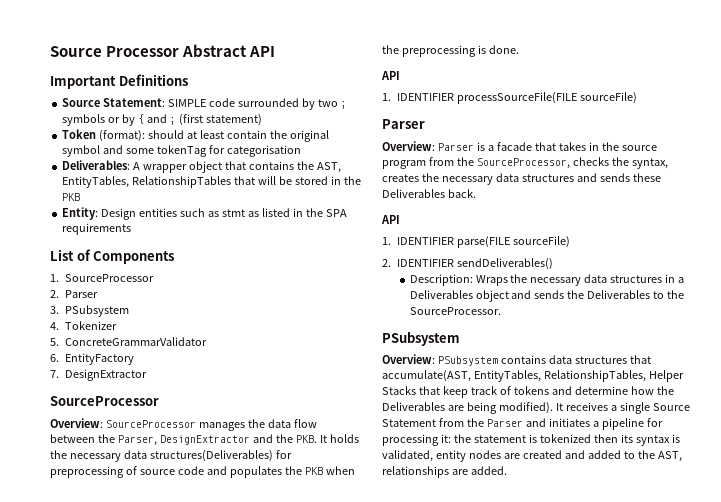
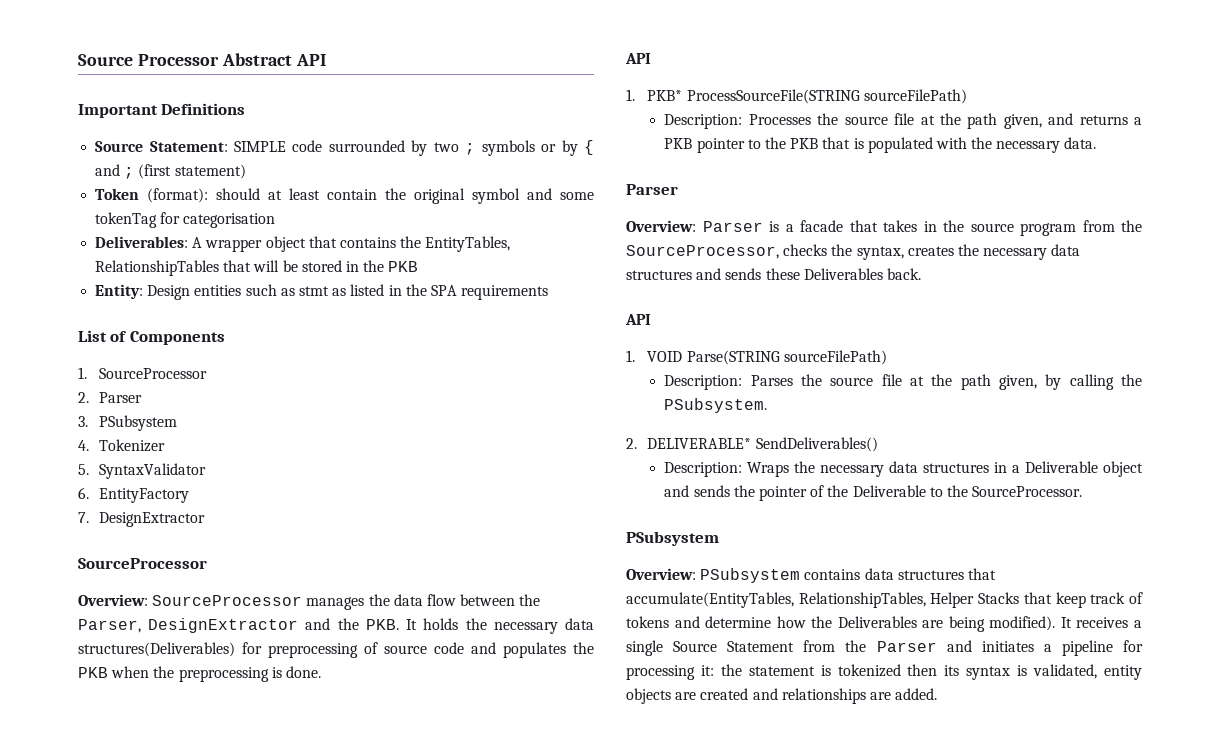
[316,162,341,173] AST, -> (422, 242) none
[65,337,208,346] ConcreteGrammarValidator -> [99,463,207,479] SyntaxValidator
[397,92,638,104] IDENTIFIER processSourceFile(FILE sourceFile) -> [647,89,967,104] [664,113,1142,129] [664,137,1097,153] PKB* ProcessSourceFile(STRING sourceFilePath) // Description: Processes the source file at the path given, and returns a PKB pointer to the PKB that is populated with the necessary data.
[397,236,571,248] [382,258,554,270] IDENTIFIER parse(FILE sourceFile) // 2. IDENTIFIER sendDeliverables() -> [647,350,887,365] [664,374,1142,390] [664,398,768,413] [626,437,878,452] VOID Parse(STRING sourceFilePath) // Description: Parses the source file at the path given, by calling the PSubsystem. // 2. DELIVERABLE* SendDeliverables()
[409,290,473,299] Deliverables -> [1025,461,1099,473] Deliverable
[587,290,651,299] Deliverables -> [758,485,926,501] pointer of the Deliverable
[382,370,541,382] accumulate(AST, EntityTables, -> [626,592,794,608] accumulate(EntityTables,
[468,450,501,459] nodes -> [626,688,671,704] objects
[587,450,682,462] added to the AST, -> (778, 694) none

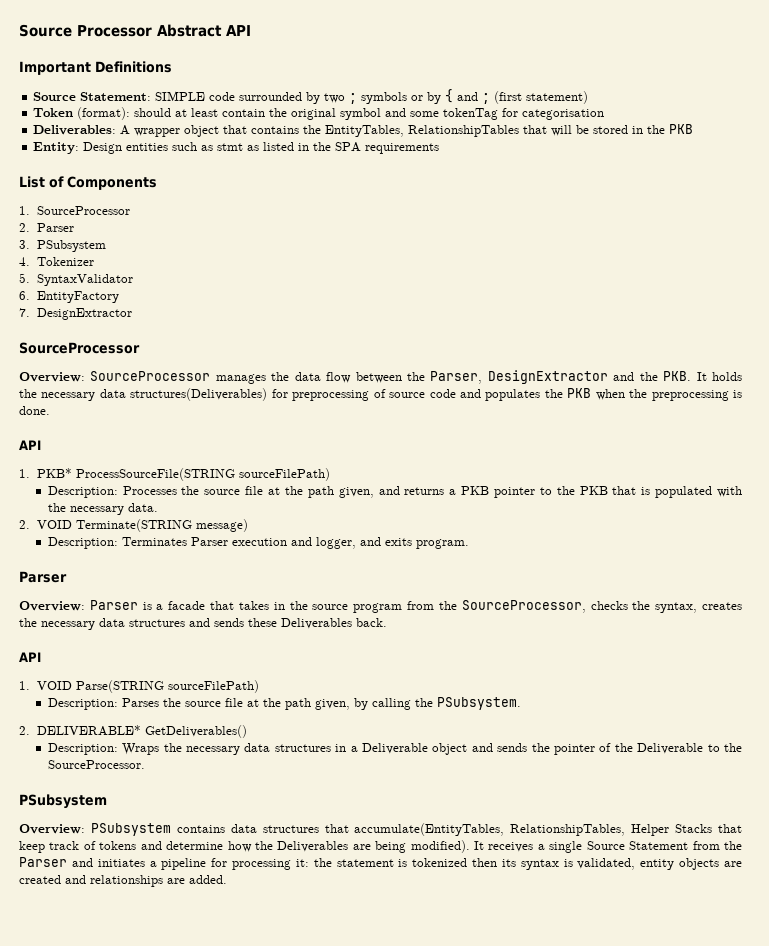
(1097, 143) none -> [19,519,248,532] [47,537,469,549] // 2. VOID Terminate(STRING message) // Description: Terminates Parser execution and logger, and exits program.
[755,437,878,452] SendDeliverables() -> [144,725,247,738] GetDeliverables()

